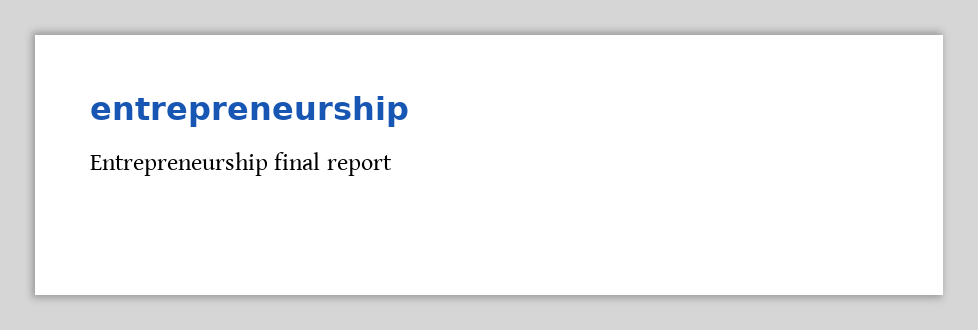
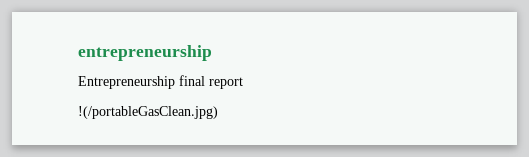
(392, 165) none -> [78,106,218,119] // !(/portableGasClean.jpg)

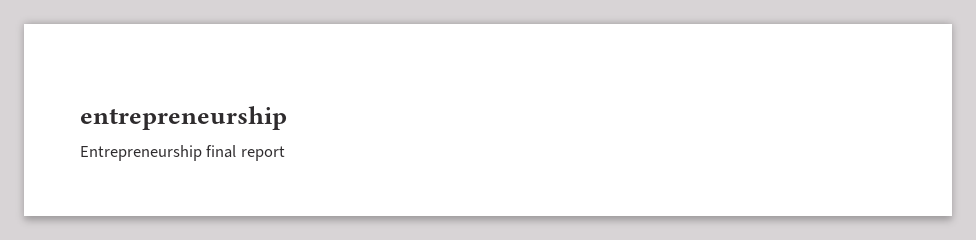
[78,106,218,119] // !(/portableGasClean.jpg) -> (285, 153) none

